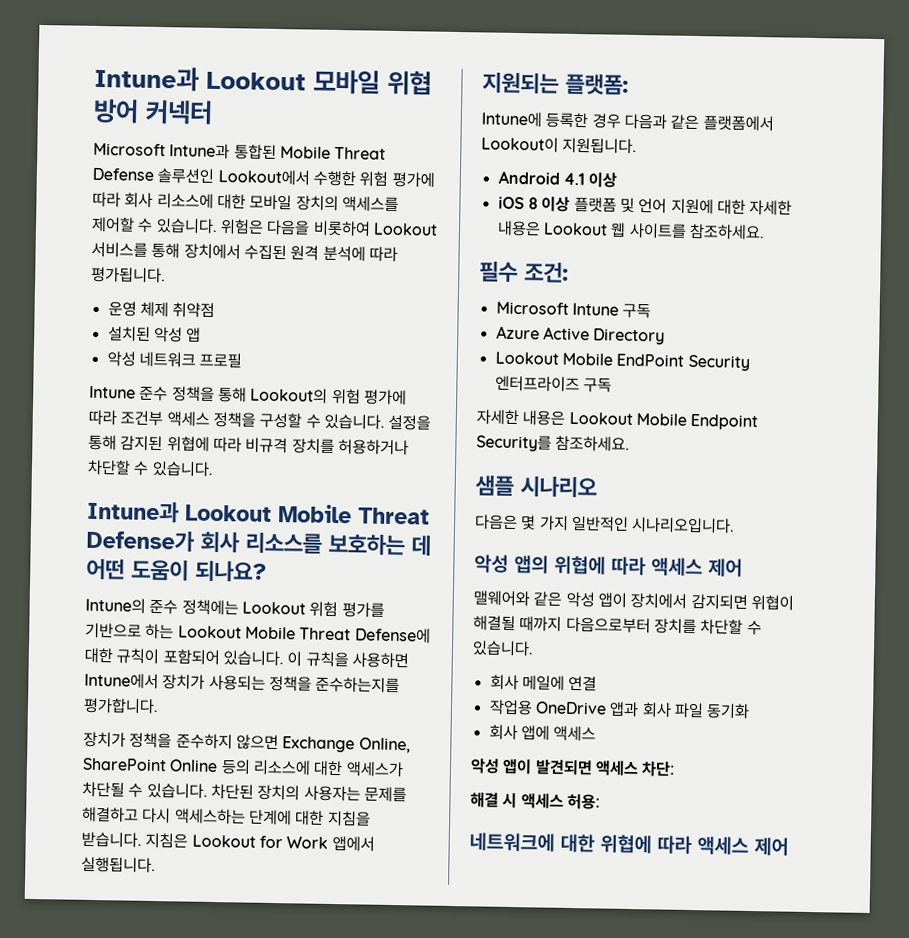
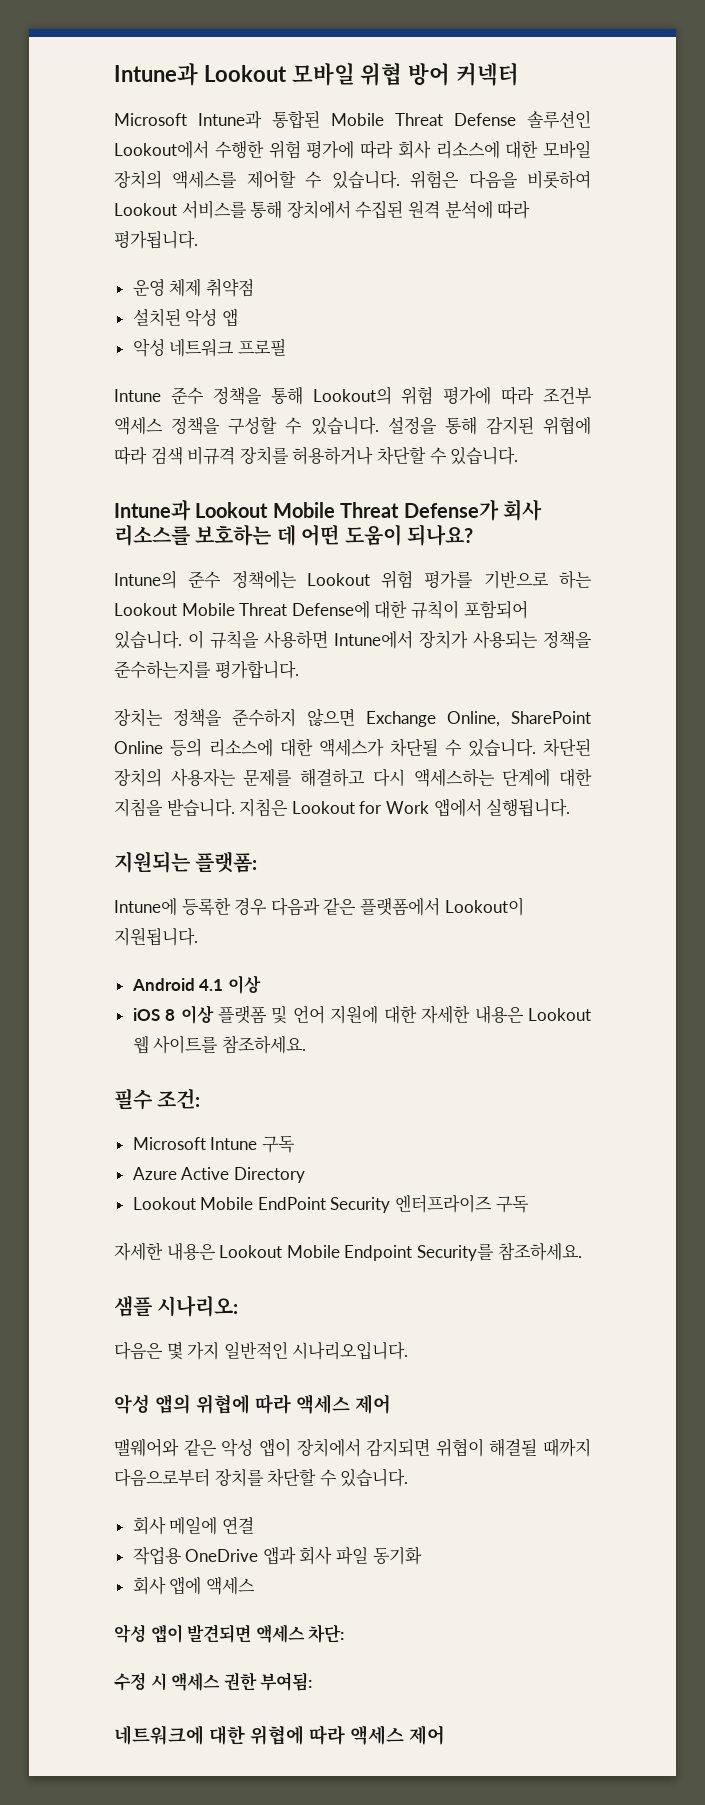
(242, 444) none -> [150,447,183,465] 검색
[83,731,126,748] 장치가 -> [114,708,163,727] 장치는
[520,476,597,499] 시나리오 -> [157,1295,239,1317] 시나리오:
[470,792,499,808] 해결 -> [114,1672,146,1691] 수정
[566,793,600,810] 허용: -> [223,1672,313,1691] 권한 부여됨:

